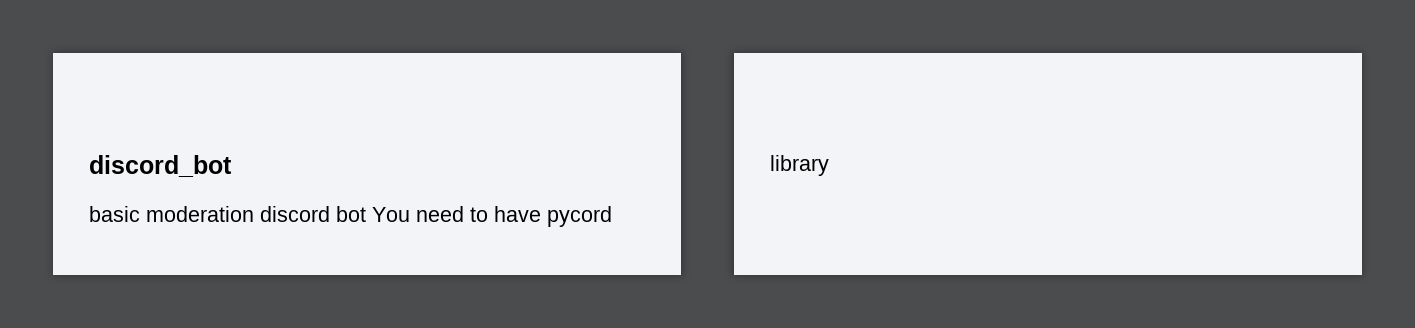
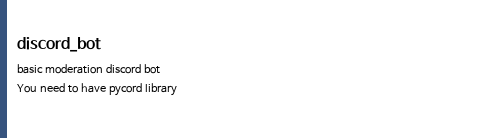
(366, 214) none -> (160, 69) //

